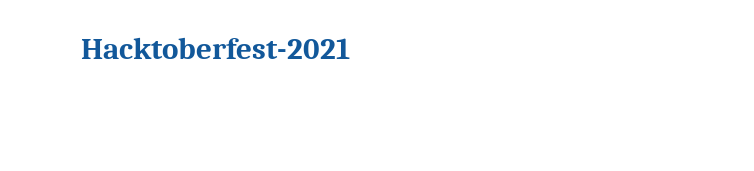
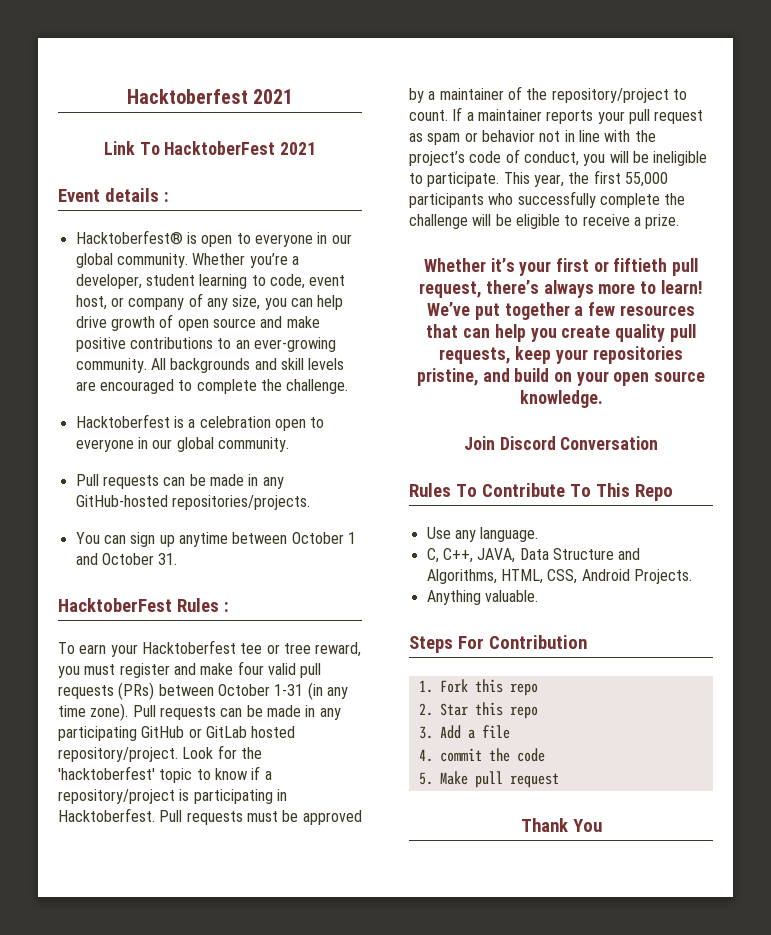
[81,37,350,59] Hacktoberfest-2021 -> [126,89,294,104] [103,141,317,155] [58,188,169,202] [75,230,352,247] [75,253,299,268] [75,274,346,289] [75,293,344,310] [75,314,320,331] [75,337,336,352] [75,358,345,373] [75,379,349,394] [75,414,325,431] [75,437,289,452] [75,474,284,489] [75,495,310,510] [75,532,356,547] [75,553,178,565] [58,598,229,612] [58,640,362,657] [58,661,322,678] [58,682,348,700] [58,703,341,721] [58,726,296,741] [58,745,262,762] [58,766,272,783] [58,789,287,804] [58,808,362,825] [409,86,687,103] [409,107,704,124] [409,130,656,145] [409,149,708,166] [409,170,668,187] [409,191,686,208] [409,214,680,229] [423,258,699,276] [419,280,703,298] [427,302,695,320] [426,324,696,342] [439,346,683,364] [416,368,706,386] [519,390,603,408] [463,436,659,450] [409,483,673,501] [426,527,539,542] [426,548,641,563] [426,569,692,584] [426,590,538,605] [409,635,587,653] [418,679,538,696] [418,702,538,719] [418,725,510,739] [418,748,545,762] [418,771,559,788] [520,818,602,832] Hacktoberfest 2021 // Link To HacktoberFest 2021 // Event details : // Hacktoberfest® is open to everyone in our global community. Whether you’re a developer, student learning to code, event host, or company of any size, you can help drive growth of open source and make positive contributions to an ever-growing community. All backgrounds and skill levels are encouraged to complete the challenge. // Hacktoberfest is a celebration open to everyone in our global community. // Pull requests can be made in any GitHub-hosted repositories/projects. // You can sign up anytime between October 1 and October 31. // HacktoberFest Rules : // To earn your Hacktoberfest tee or tree reward, you must register and make four valid pull requests (PRs) between October 1-31 (in any time zone). Pull requests can be made in any participating GitHub or GitLab hosted repository/project. Look for the 'hacktoberfest' topic to know if a repository/project is participating in Hacktoberfest. Pull requests must be approved by a maintainer of the repository/project to count. If a maintainer reports your pull request as spam or behavior not in line with the project’s code of conduct, you will be ineligible to participate. This year, the first 55,000 participants who successfully complete the challenge will be eligible to receive a prize. // Whether it’s your first or fiftieth pull request, there’s always more to learn! We’ve put together a few resources that can help you create quality pull requests, keep your repositories pristine, and build on your open source knowledge. // Join Discord Conversation // Rules To Contribute To This Repo // Use any language. // C, C++, JAVA, Data Structure and Algorithms, HTML, CSS, Android Projects. // Anything valuable. // Steps For Contribution // 1. Fork this repo // 2. Star this repo // 3. Add a file // 4. commit the code // 5. Make pull request // Thank You

